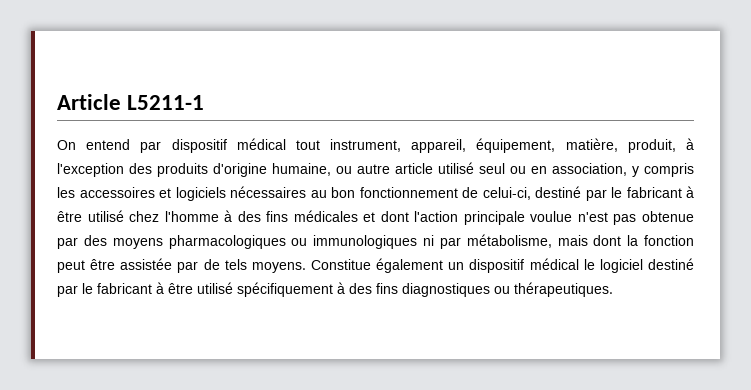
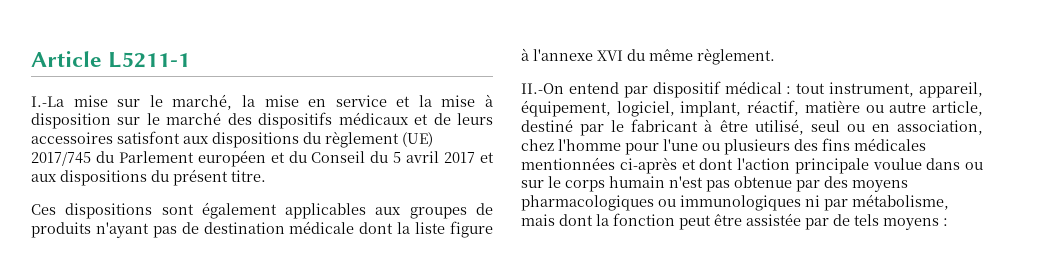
[57,140,76,150] On -> [31,94,493,110] [31,112,494,129] [31,131,433,148] [31,150,495,167] [31,169,266,186] [31,202,493,219] [31,221,494,238] [521,48,775,65] [521,83,564,94] I.-La mise sur le marché, la mise en service et la mise à disposition sur le marché des dispositifs médicaux et de leurs accessoires satisfont aux dispositions du règlement (UE) 2017/745 du Parlement européen et du Conseil du 5 avril 2017 et aux dispositions du présent titre. // Ces dispositions sont également applicables aux groupes de produits n'ayant pas de destination médicale dont la liste figure à l'annexe XVI du même règlement. // II.-On
(286, 144) none -> [786,86,792,94] :
[565,138,694,153] [57,162,694,177] [57,186,694,201] [57,210,233,222] matière, produit, à l'exception des produits d'origine humaine, ou autre article utilisé seul ou en association, y compris les accessoires et logiciels nécessaires au bon fonctionnement de celui-ci, destiné par le fabricant à être utilisé chez l'homme à -> [616,100,983,117] [521,119,983,136] [521,139,790,155] logiciel, implant, réactif, matière ou autre article, destiné par le fabricant à être utilisé, seul ou en association, chez l'homme pour l'une ou plusieurs
(358, 216) none -> [521,157,677,174] mentionnées ci-après
(573, 216) none -> [926,158,983,170] [521,176,665,192] dans ou sur le corps humain
[251,258,694,273] [57,282,613,297] moyens. Constitue également un dispositif médical le logiciel destiné par le fabricant à être utilisé spécifiquement à des fins diagnostiques ou thérapeutiques. -> [883,218,948,230] moyens :

